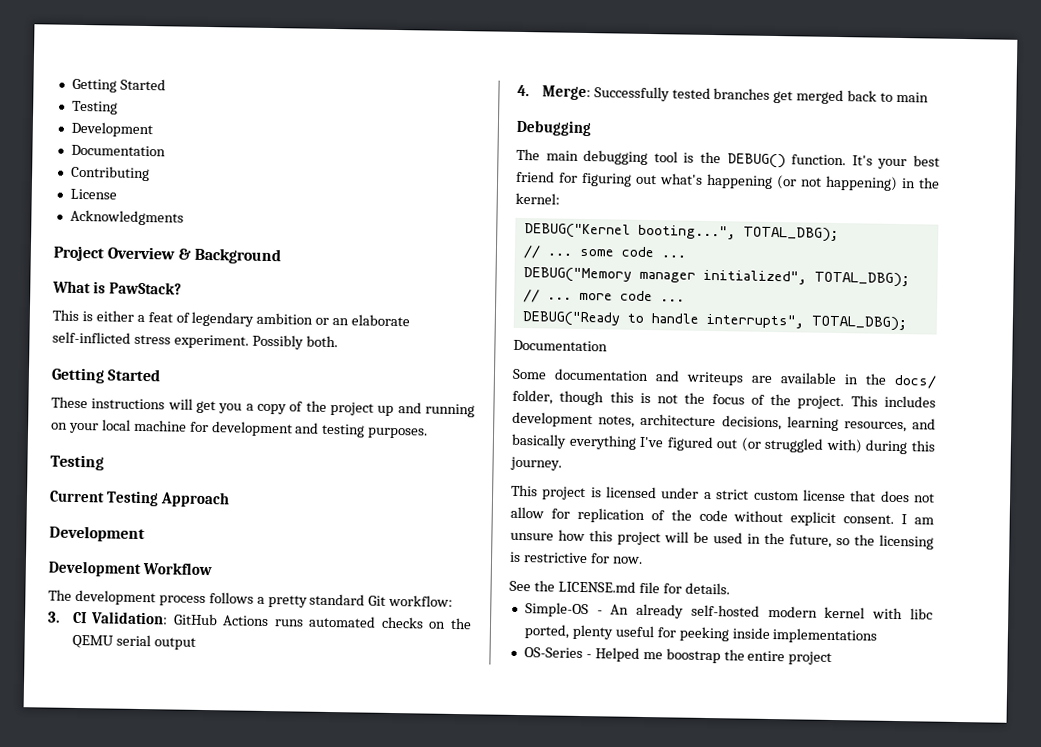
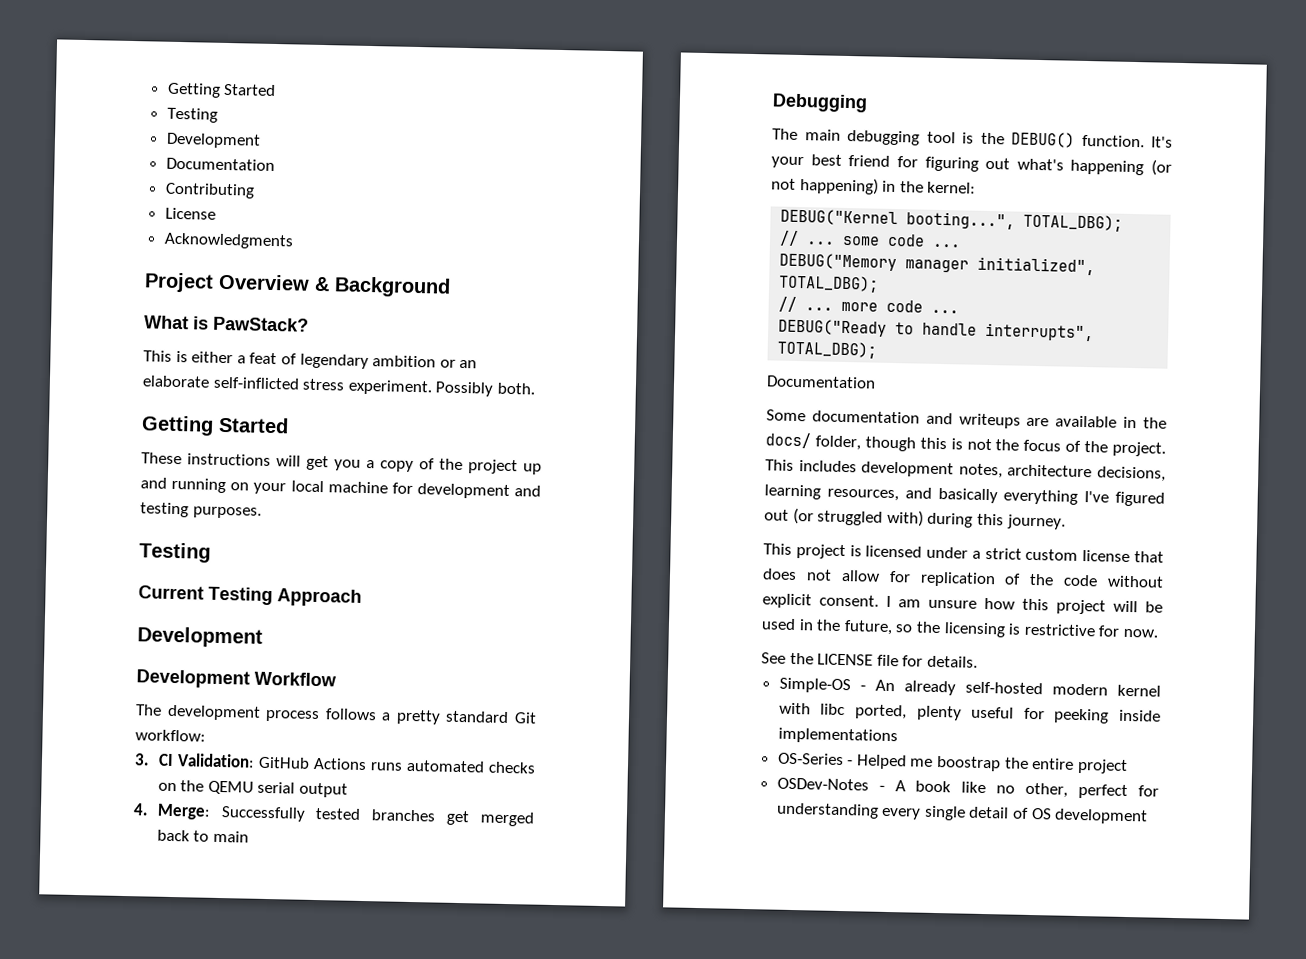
[557,580,636,593] LICENSE.md -> [817,653,874,666] LICENSE
(833, 658) none -> [776,777,1159,800] [775,802,1149,825] // OSDev-Notes - A book like no other, perfect for understanding every single detail of OS development

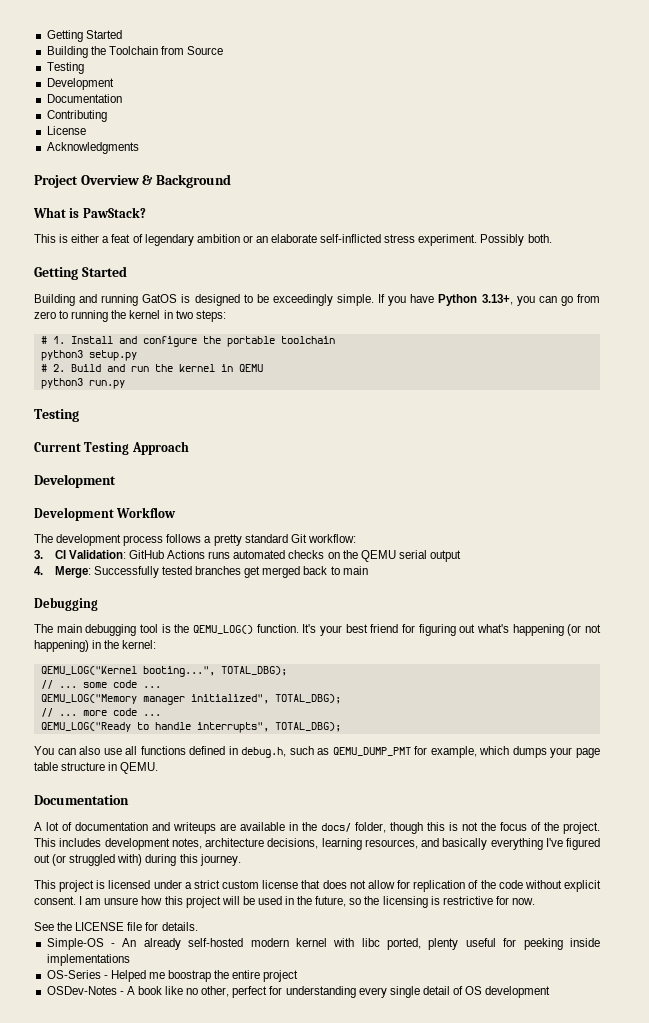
[166,82,277,98] Getting Started -> [46,30,122,42] [46,46,224,58] Getting Started // Building the Toolchain from Source
[141,452,542,475] [140,477,541,500] [140,502,262,519] These instructions will get you a copy of the project up and running on your local machine for development and testing purposes. -> [34,294,600,306] [34,310,226,322] [40,336,335,347] [40,350,137,361] [40,364,263,372] [40,378,125,389] Building and running GatOS is designed to be exceedingly simple. If you have Python 3.13+, you can go from zero to running the kernel in two steps: // # 1. Install and configure the portable toolchain // python3 setup.py // # 2. Build and run the kernel in QEMU // python3 run.py
[1011,131,1075,148] DEBUG() -> [193,625,253,634] QEMU_LOG()
[780,208,899,227] DEBUG("Kernel -> [40,666,137,675] QEMU_LOG("Kernel
[779,252,898,272] DEBUG("Memory -> [40,694,137,704] QEMU_LOG("Memory
[778,318,888,337] DEBUG("Ready -> [40,722,131,732] QEMU_LOG("Ready
[766,375,876,389] [766,409,806,422] Documentation // Some -> [34,746,600,758] [34,762,159,774] [34,795,129,805] [34,822,72,831] You can also use all functions defined in debug.h, such as QEMU_DUMP_PMT for example, which dumps your page table structure in QEMU. // Documentation // A lot of

